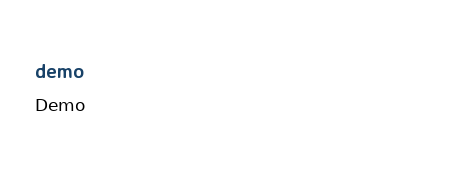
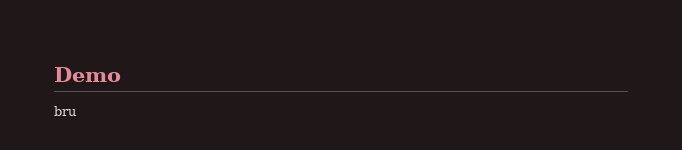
[35,64,84,78] [35,99,85,111] demo // Demo -> [54,67,121,82] [54,106,76,116] Demo // bru

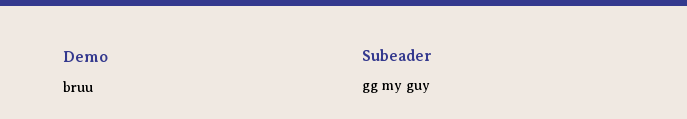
[54,106,76,116] bru -> [63,81,93,92] [362,49,432,61] [362,83,430,93] bruu // Subeader // gg my guy

